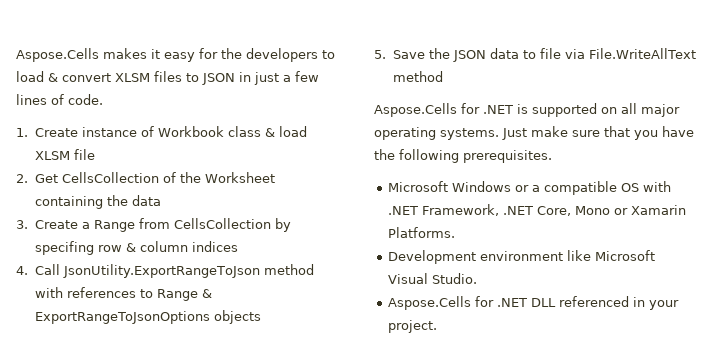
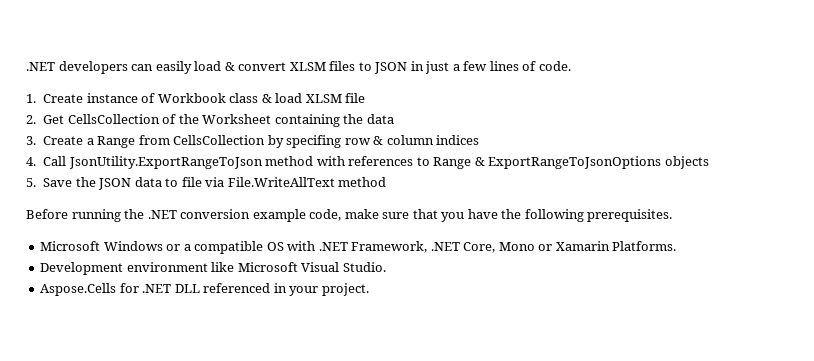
[16,48,335,62] Aspose.Cells makes it easy for the developers to -> [26,61,192,74] .NET developers can easily
[374,103,680,117] [374,127,527,140] Aspose.Cells for .NET is supported on all major operating systems. Just -> [26,209,342,222] Before running the .NET conversion example code,

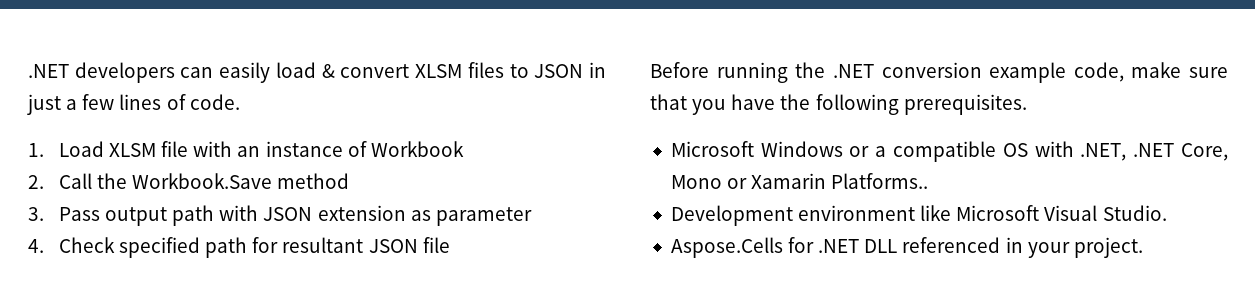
[43,93,366,103] [26,114,394,127] [26,135,480,148] [26,156,709,169] [26,177,387,190] Create instance of Workbook class & load XLSM file // 2. Get CellsCollection of the Worksheet containing the data // 3. Create a Range from CellsCollection by specifing row & column indices // 4. Call JsonUtility.ExportRangeToJson method with references to Range & ExportRangeToJsonOptions objects // 5. Save the JSON data to file via File.WriteAllText method -> [58,141,464,157] [28,173,350,189] [28,205,532,226] [28,237,450,258] Load XLSM file with an instance of Workbook // 2. Call the Workbook.Save method // 3. Pass output path with JSON extension as parameter // 4. Check specified path for resultant JSON file
[318,241,428,253] .NET Framework, -> [1080,143,1127,161] .NET,
[612,241,677,251] Platforms. -> [831,173,929,189] Platforms..

